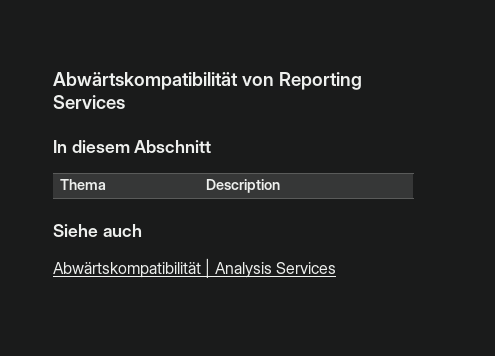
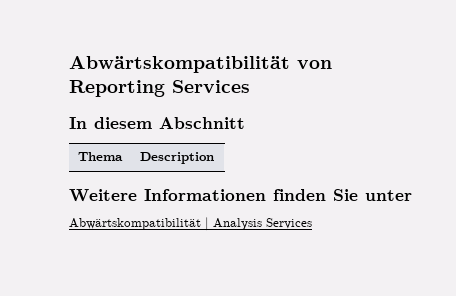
[53,224,142,237] Siehe auch -> [69,189,412,202] Weitere Informationen finden Sie unter

